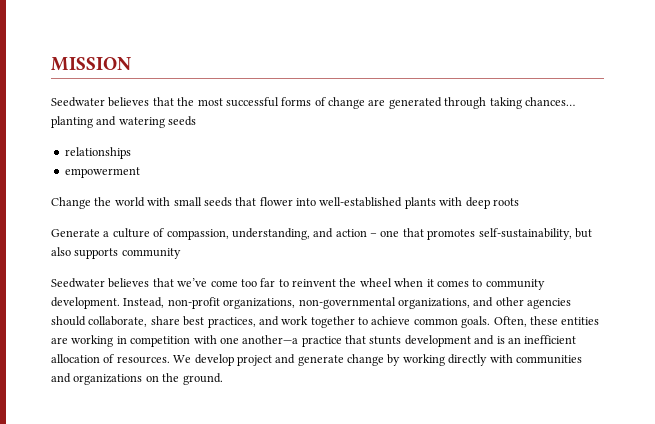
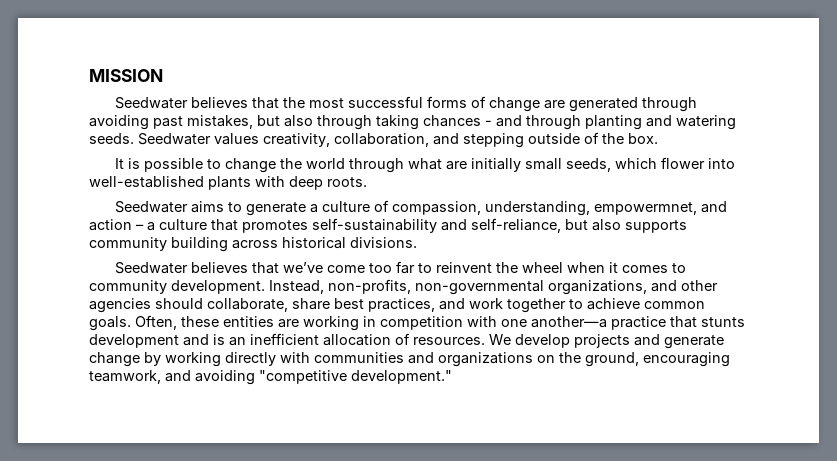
[489,97,575,109] [51,116,197,128] [64,147,131,159] [64,167,140,178] [51,197,257,209] taking chances… planting and watering seeds // relationships // empowerment // Change the world with small seeds that -> [89,115,736,130] [89,132,658,148] [115,158,658,173] avoiding past mistakes, but also through taking chances - and through planting and watering seeds. Seedwater values creativity, collaboration, and stepping outside of the box. // It is possible to change the world through what are initially small seeds, which
[492,198,519,206] [51,229,100,237] roots // Generate -> [327,177,367,187] [115,201,307,216] roots. // Seedwater aims to generate
(310, 234) none -> [594,202,698,215] empowermnet,
[380,228,572,240] one that promotes self-sustainability, -> [147,218,561,233] a culture that promotes self-sustainability and self-reliance,
(181, 253) none -> [171,237,417,252] building across historical divisions.
[167,297,296,309] non-profit organizations, -> [328,279,411,294] non-profits,
[236,355,272,366] project -> [574,334,630,348] projects
[182,373,223,385] ground. -> [585,352,730,367] [89,370,452,385] ground, encouraging teamwork, and avoiding "competitive development."

